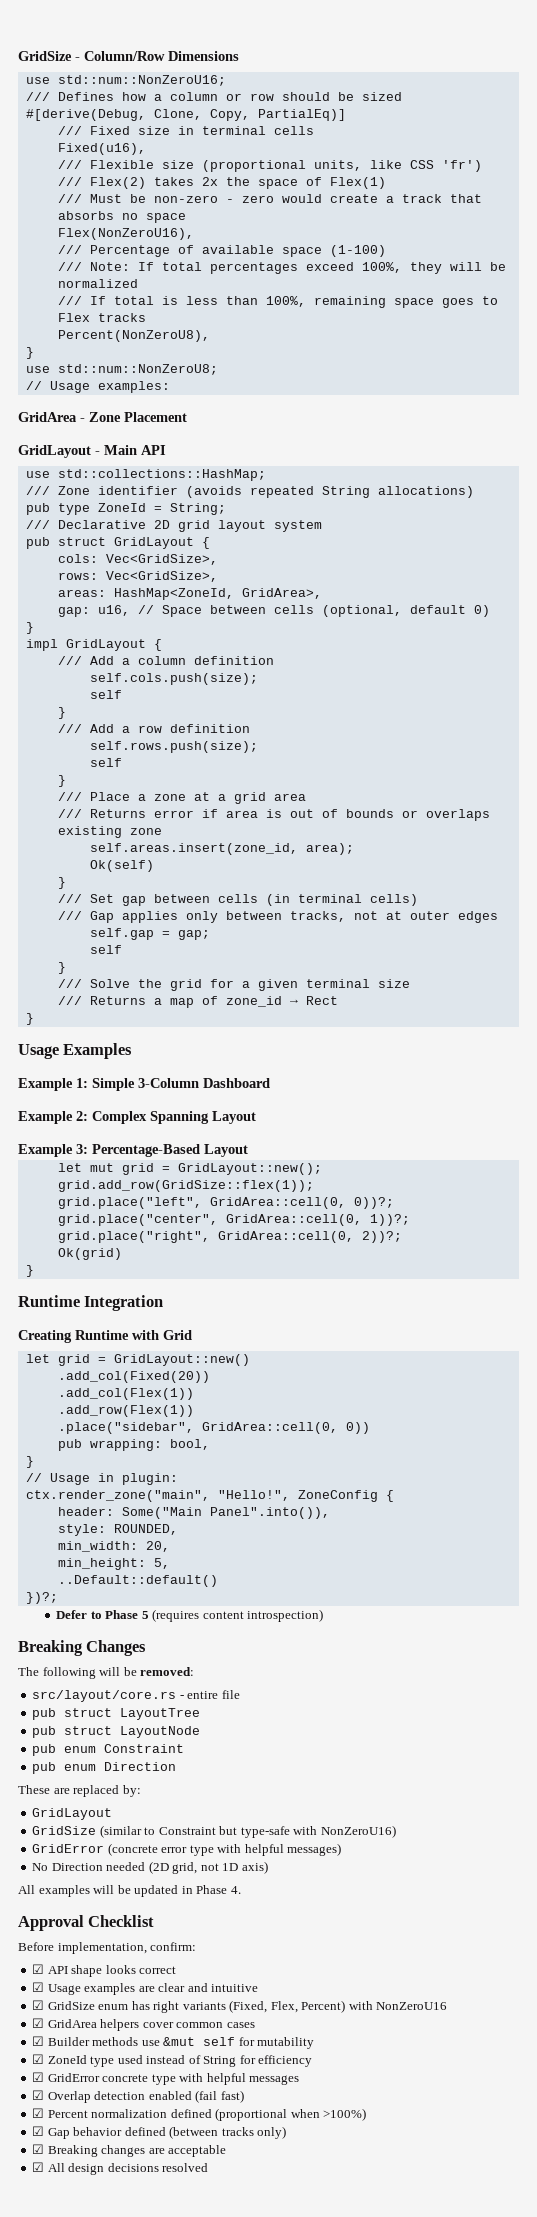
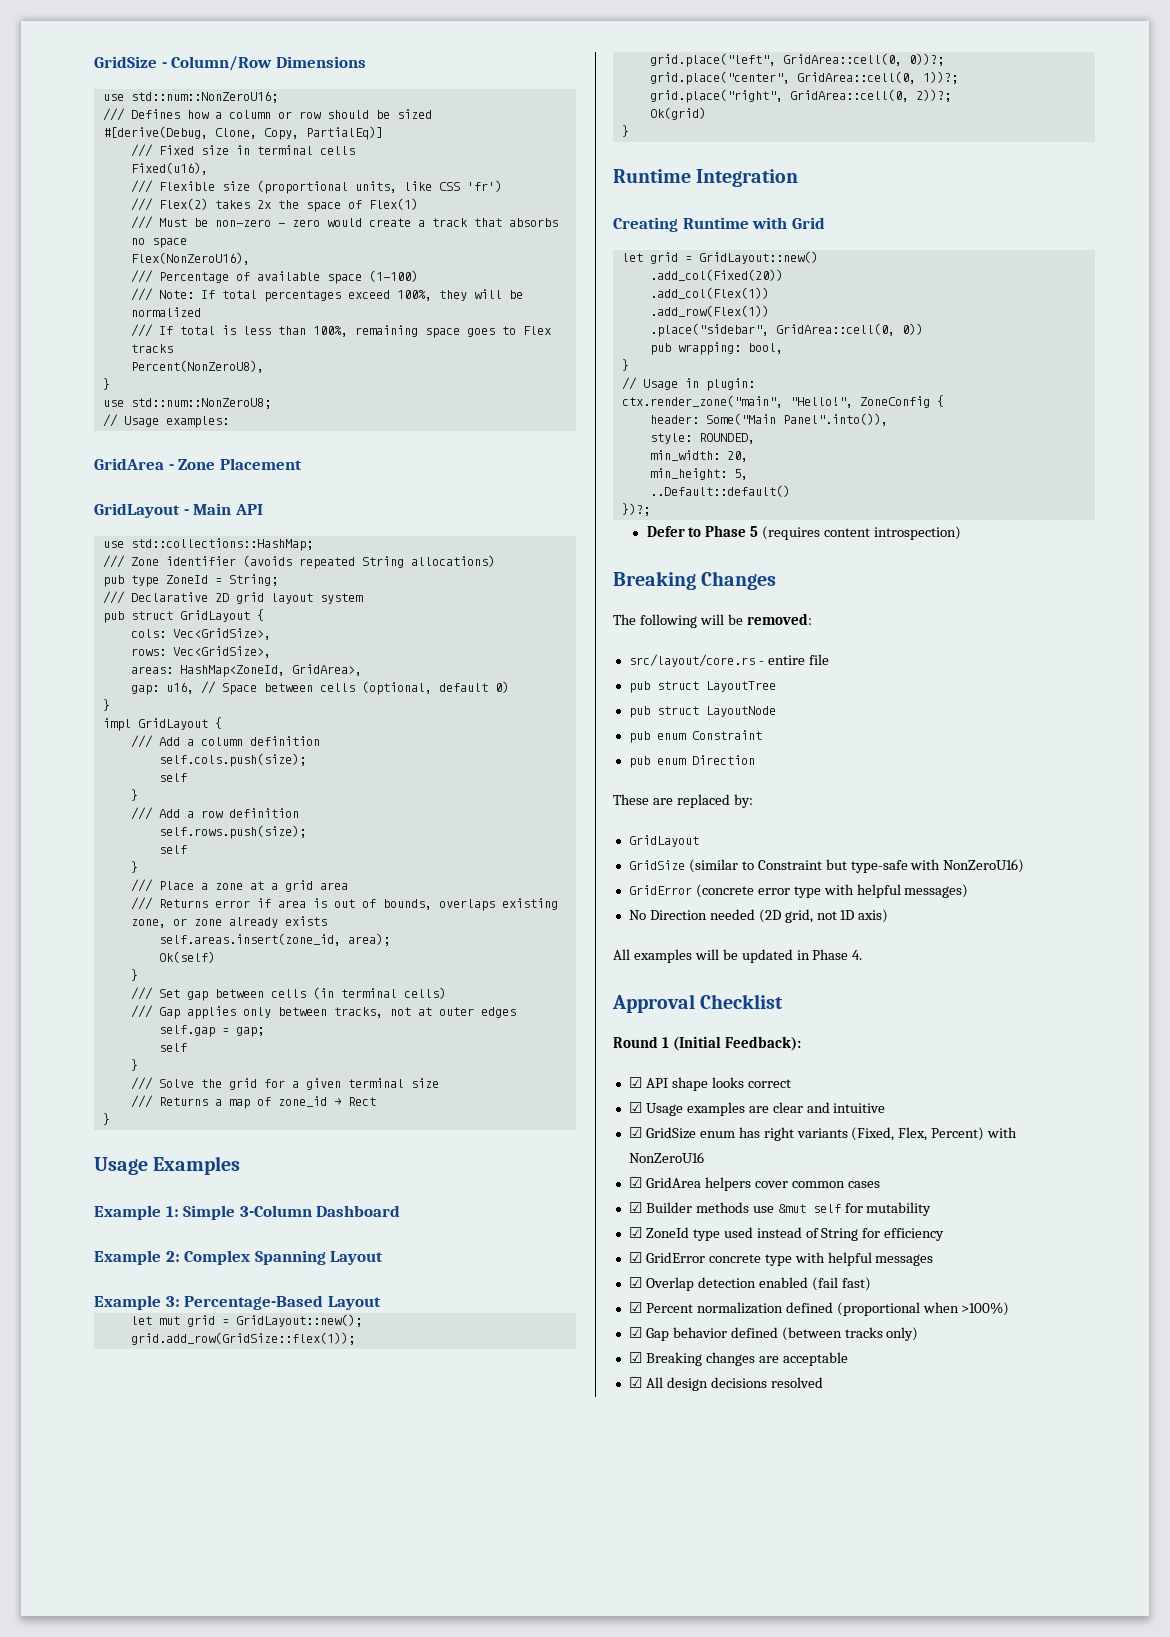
[345,809,490,821] [57,826,162,838] bounds or overlaps existing zone -> [382,898,558,911] [130,916,327,928] bounds, overlaps existing zone, or zone already exists
[18,1942,197,1954] Before implementation, confirm: -> [613,1036,801,1051] Round 1 (Initial Feedback):

